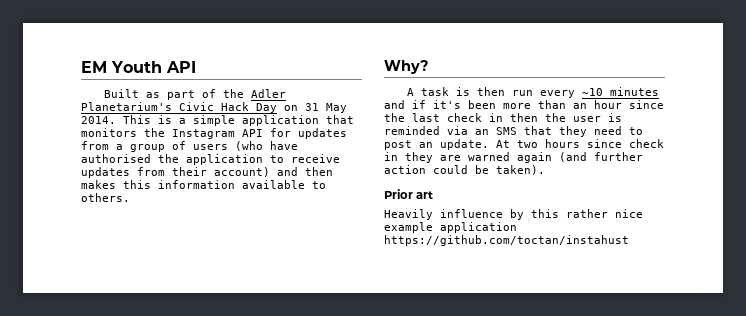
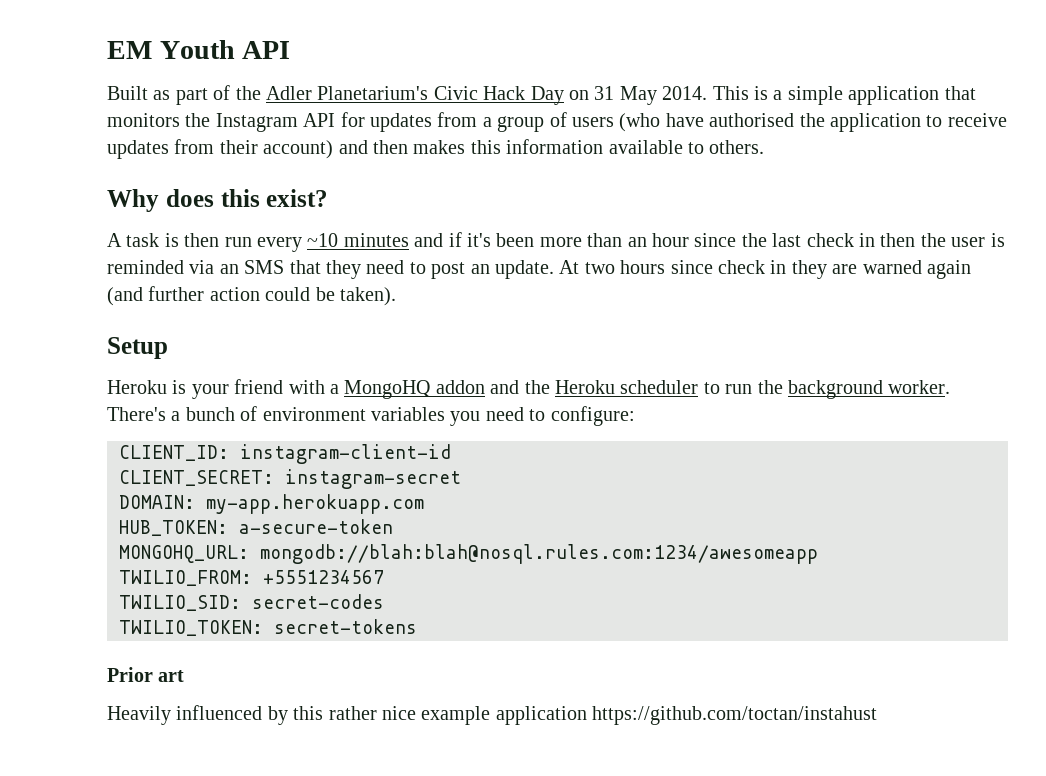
[384,60,429,74] Why? -> [107,189,329,212] Why does this exist?
(545, 170) none -> [107,337,168,359] [107,379,951,399] [107,406,635,426] [119,444,451,464] [119,469,461,489] [119,494,424,514] [119,519,393,536] [119,544,818,564] [119,570,384,586] [119,594,384,611] [119,619,417,636] // Setup // Heroku is your friend with a MongoHQ addon and the Heroku scheduler to run the background worker. There's a bunch of environment variables you need to configure: // CLIENT_ID: instagram-client-id // CLIENT_SECRET: instagram-secret // DOMAIN: my-app.herokuapp.com // HUB_TOKEN: a-secure-token // MONGOHQ_URL: mongodb://blah:blah@nosql.rules.com:1234/awesomeapp // TWILIO_FROM: +5551234567 // TWILIO_SID: secret-codes // TWILIO_TOKEN: secret-tokens
[440,209,503,218] influence -> [176,705,263,720] influenced

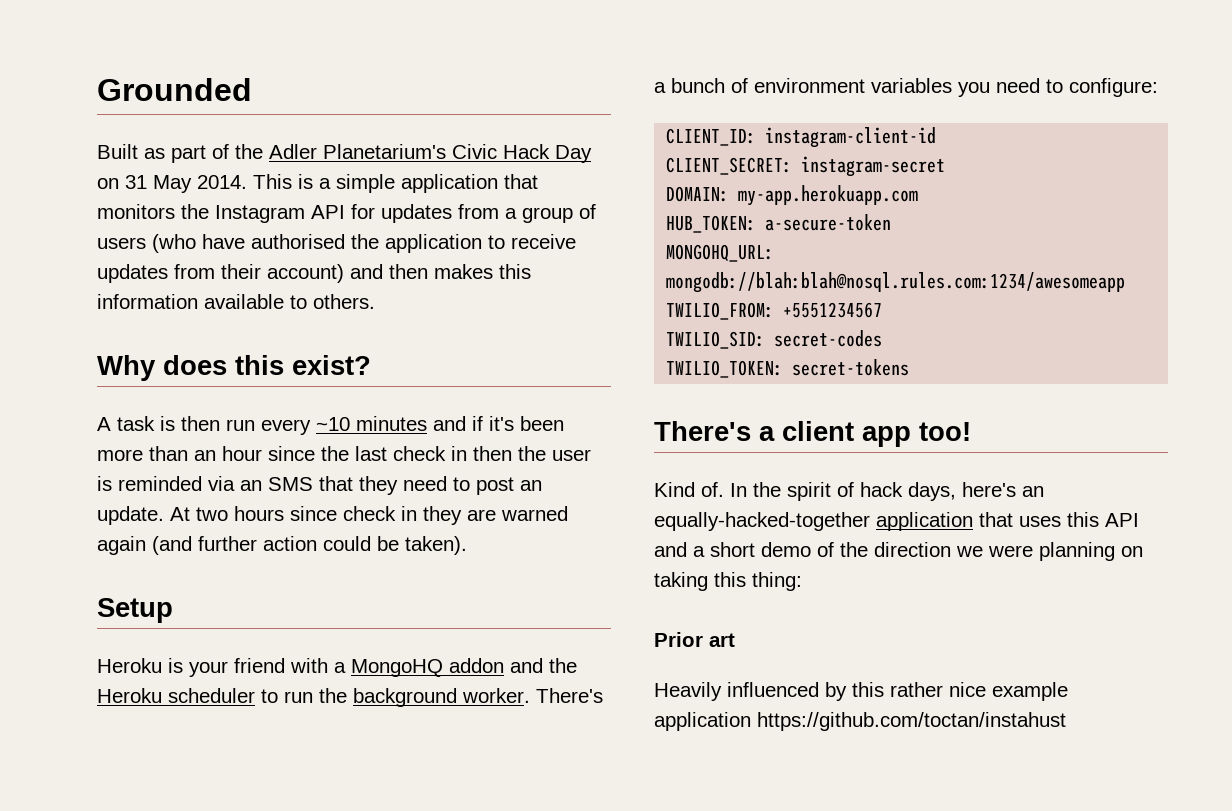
[107,40,291,59] EM Youth API -> [97,78,252,101] Grounded
(417, 626) none -> [654,421,971,447] [654,482,1044,501] [654,512,1139,531] [654,542,1143,561] [654,572,802,591] // There's a client app too! // Kind of. In the spirit of hack days, here's an equally-hacked-together application that uses this API and a short demo of the direction we were planning on taking this thing:

